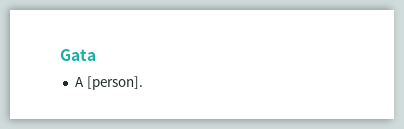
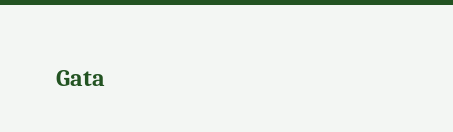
[74,76,143,90] // A [person]. -> (105, 78) none

